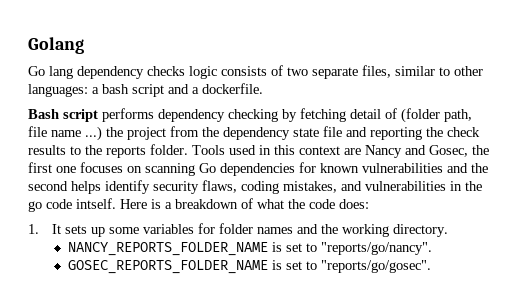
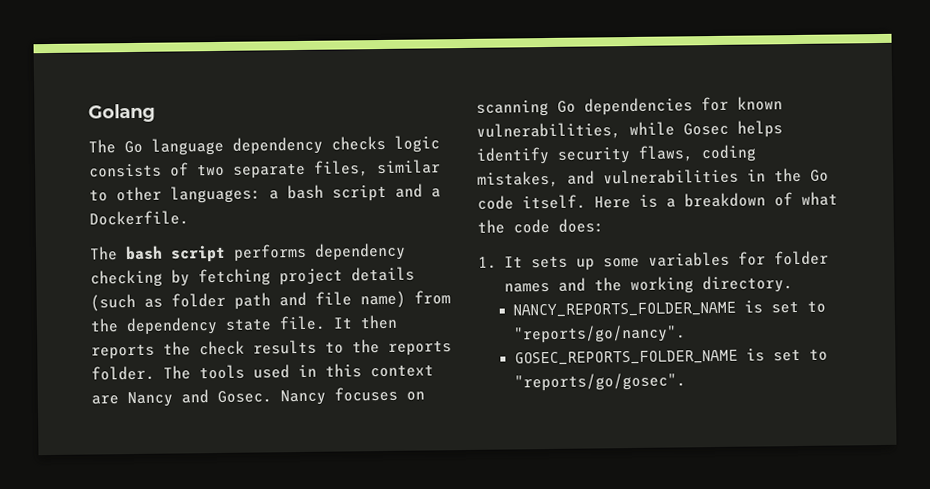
[28,66,73,79] Go lang -> [88,137,224,156] The Go language
[202,83,263,94] [28,109,59,119] dockerfile. // Bash -> [89,210,189,226] [89,245,163,261] Dockerfile. // The bash
[350,108,472,123] [28,126,422,141] detail of (folder path, file name ...) the project from the dependency state file and reporting -> [279,266,415,286] [90,290,451,312] [90,314,398,336] [91,343,155,360] project details (such as folder path and file name) from the dependency state file. It then reports
[192,145,225,155] Tools -> [163,364,245,380] The tools
[429,145,489,157] [28,162,76,173] Gosec, the first one -> [217,389,326,406] Gosec. Nancy
[362,163,488,173] [28,181,68,191] vulnerabilities and the second -> [476,121,729,140] vulnerabilities, while Gosec
[28,198,116,212] go code intself. -> [810,169,829,182] [477,194,586,210] Go code itself.

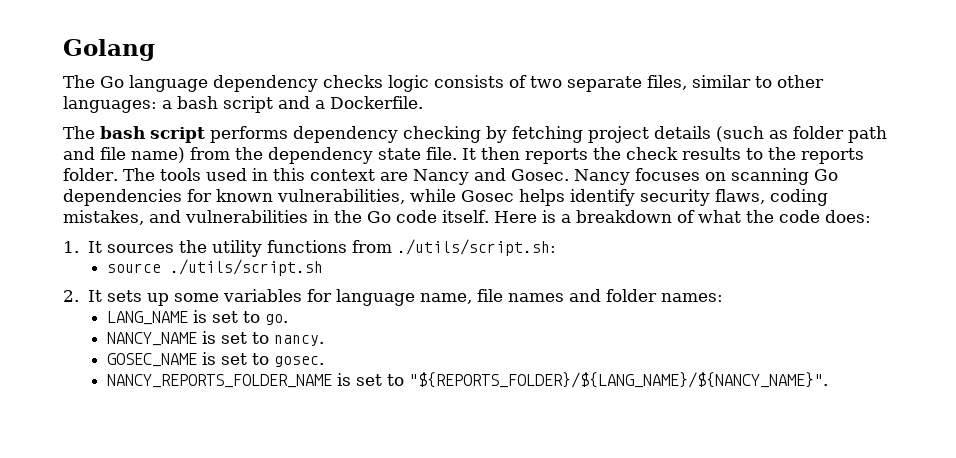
(523, 262) none -> [107,239,557,257] [106,259,323,276] [63,290,103,302] sources the utility functions from ./utils/script.sh: // source ./utils/script.sh // 2. It
[773,250,829,266] [503,275,793,295] [513,300,827,318] [513,324,687,344] [514,348,829,366] [514,372,687,392] folder names and the working directory. // NANCY_REPORTS_FOLDER_NAME is set to "reports/go/nancy". // GOSEC_REPORTS_FOLDER_NAME is set to "reports/go/gosec". -> [336,289,724,306] [106,310,288,325] [106,331,324,346] [106,352,324,367] [106,372,828,388] language name, file names and folder names: // LANG_NAME is set to go. // NANCY_NAME is set to nancy. // GOSEC_NAME is set to gosec. // NANCY_REPORTS_FOLDER_NAME is set to "${REPORTS_FOLDER}/${LANG_NAME}/${NANCY_NAME}".

